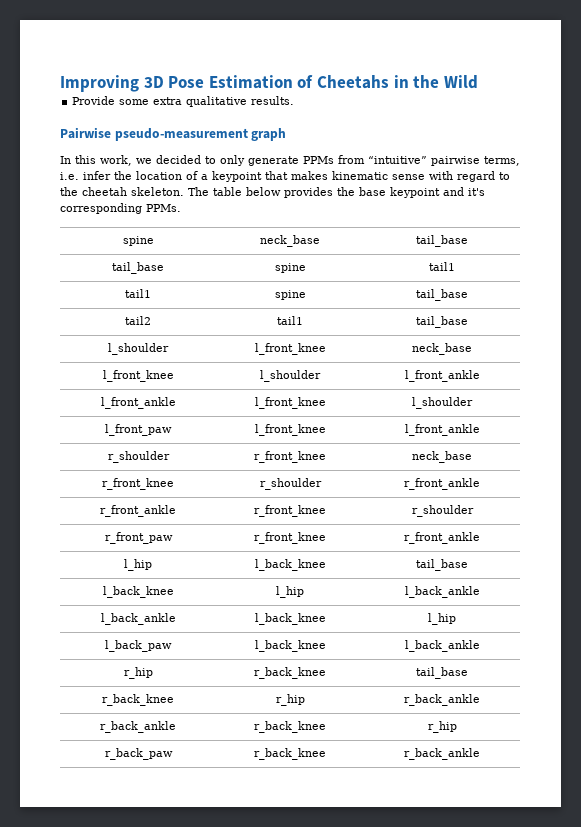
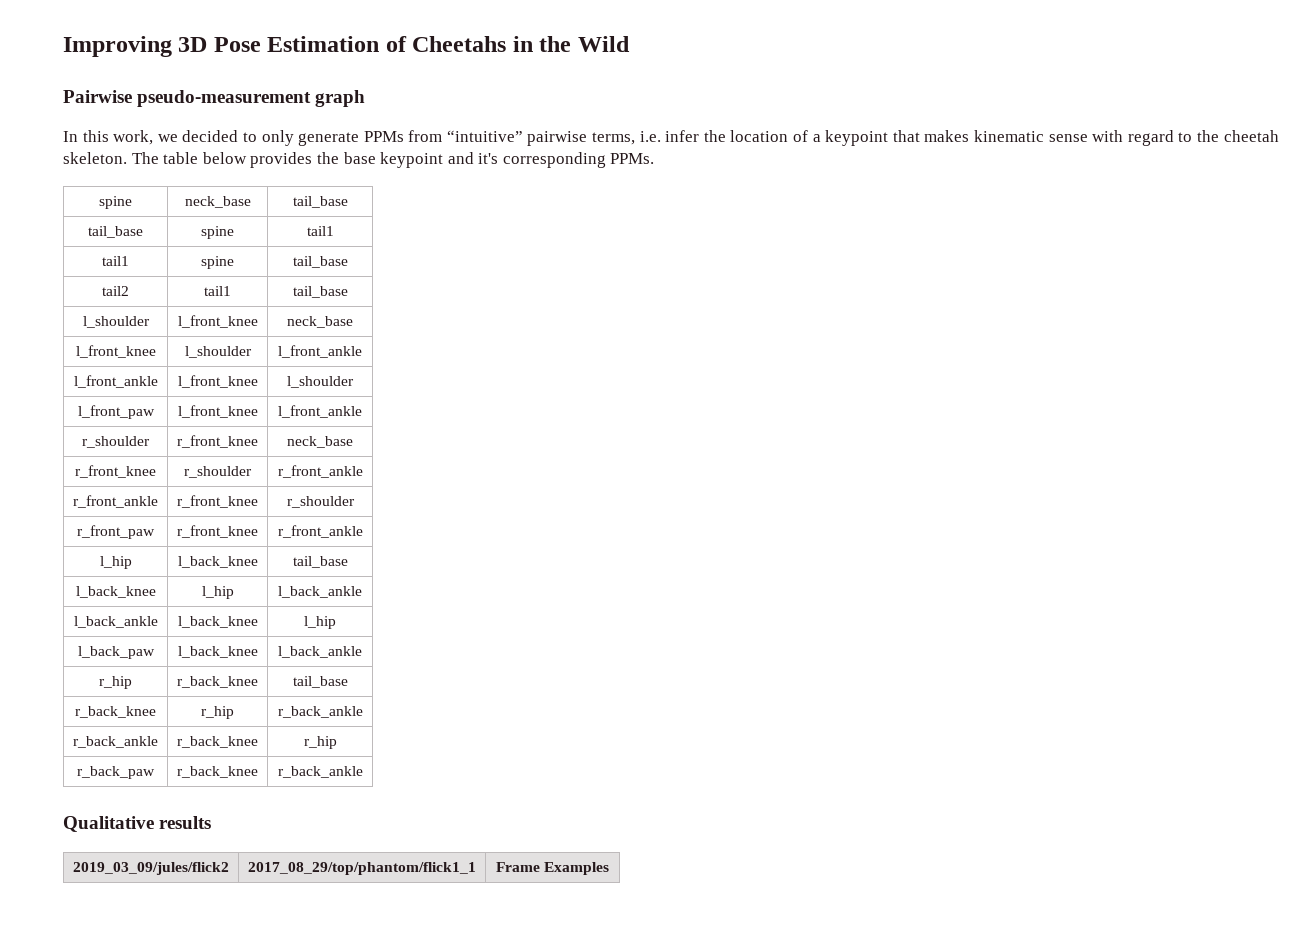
[72,96,295,107] // Provide some extra qualitative results. -> (630, 44) none
(480, 754) none -> [63,816,212,832] [73,862,229,875] [248,862,476,875] [495,862,610,875] // Qualitative results // 2019_03_09/jules/flick2 | 2017_08_29/top/phantom/flick1_1 | Frame Examples

